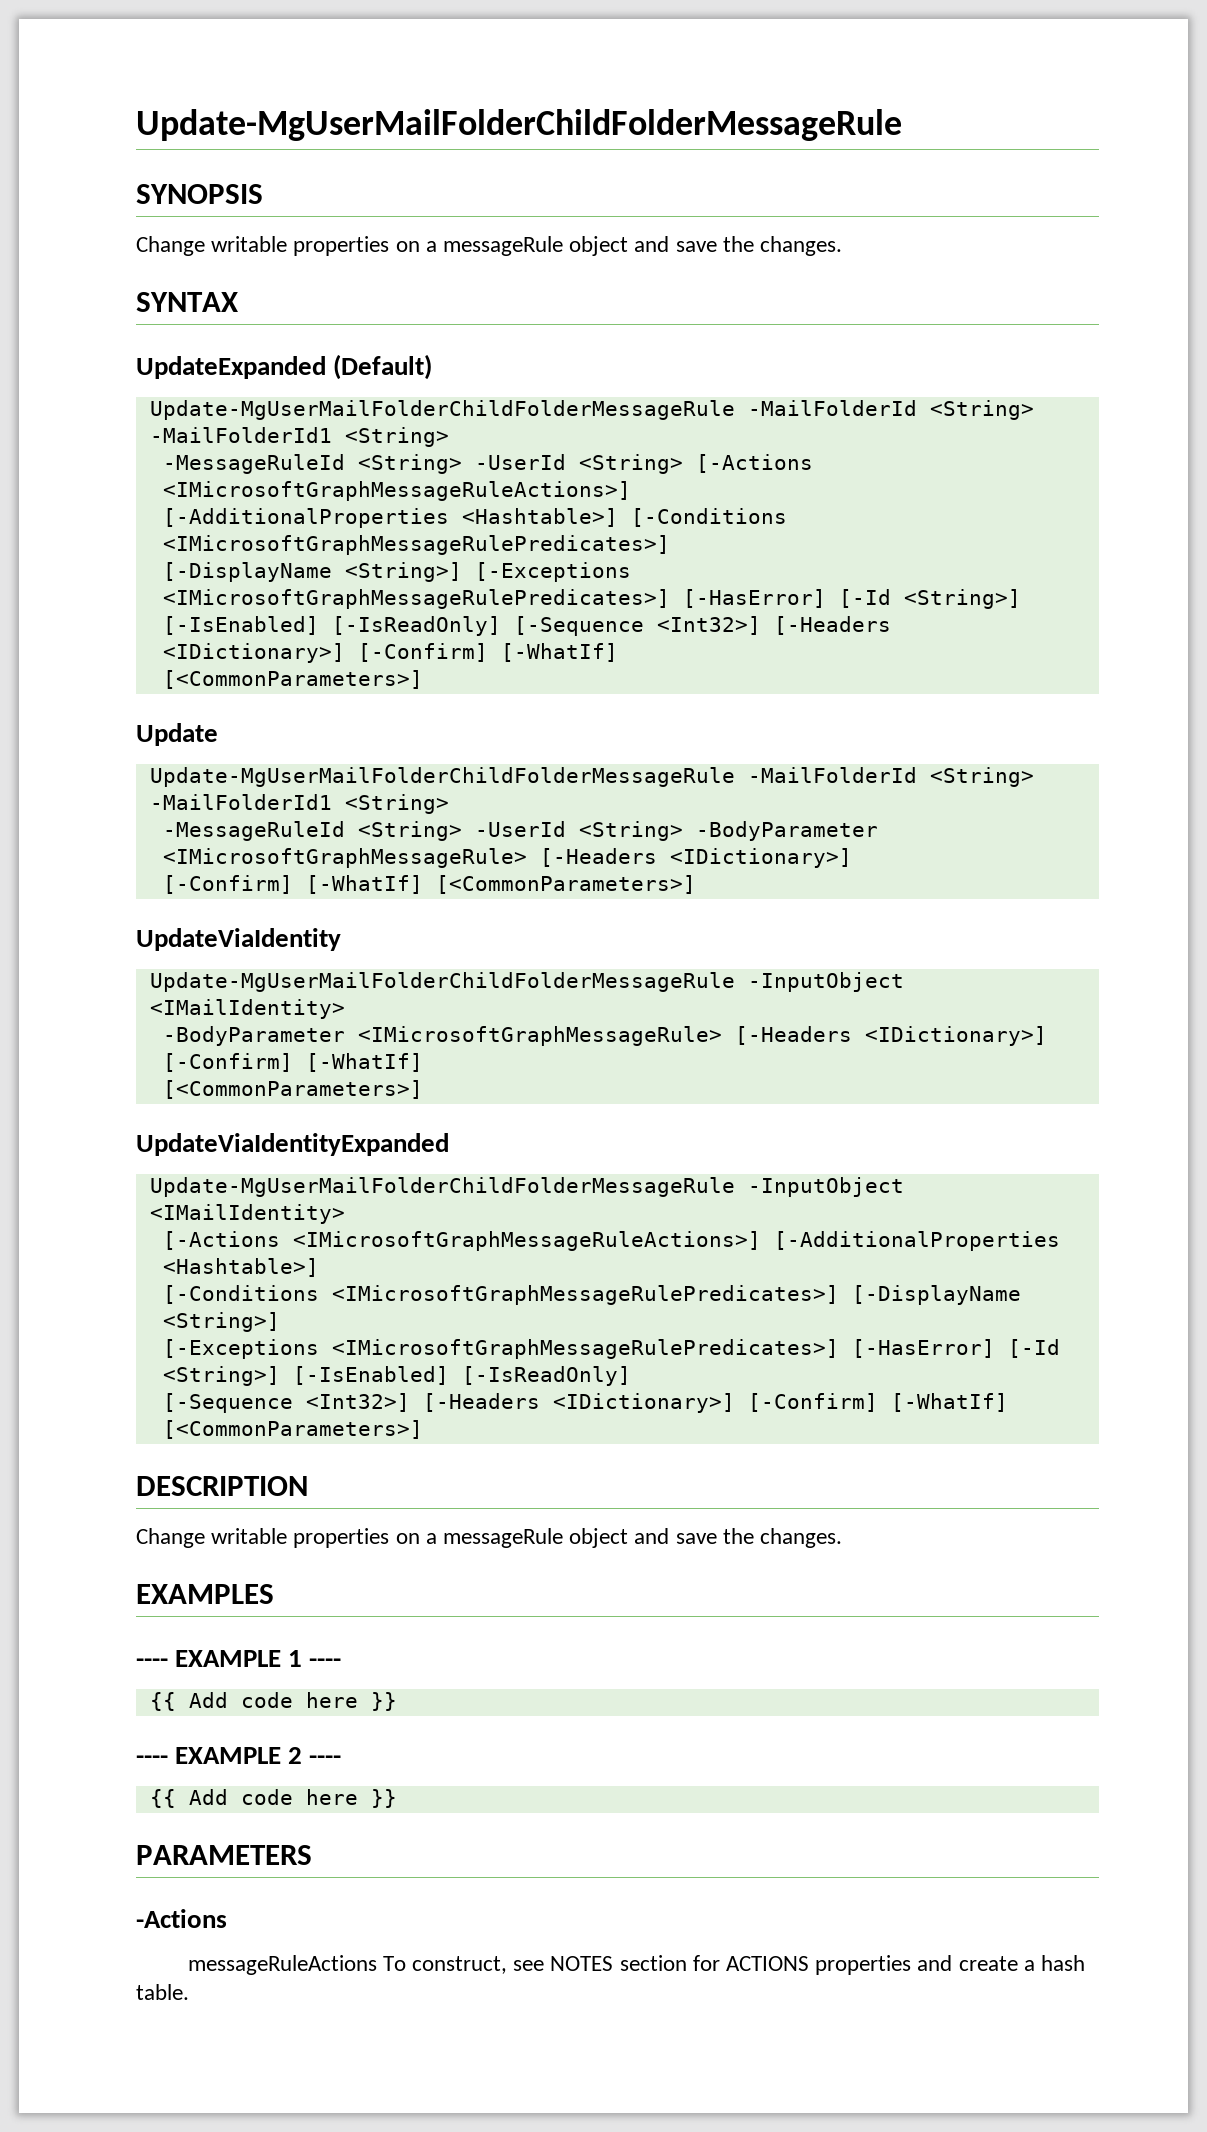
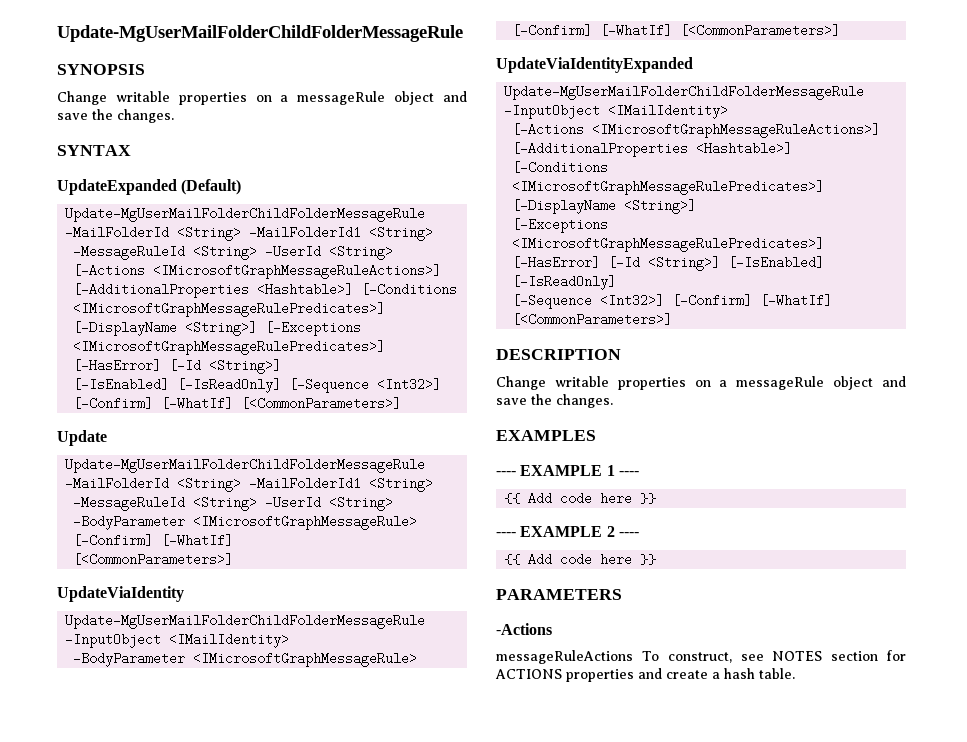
[773,616,891,635] [162,643,618,663] [-Headers <IDictionary>] [-Confirm] [-WhatIf] // -> [73,397,234,410] [-Confirm] [-WhatIf]
[539,848,852,868] [162,875,423,894] [-Headers <IDictionary>] // [-Confirm] [-WhatIf] -> [73,534,234,547] [-Confirm] [-WhatIf] //
[734,1026,1047,1046] [162,1053,423,1072] [-Headers <IDictionary>] [-Confirm] [-WhatIf] // -> [512,24,673,37] [-Confirm] [-WhatIf]
[422,1393,735,1413] [-Headers <IDictionary>] -> (665, 300) none

